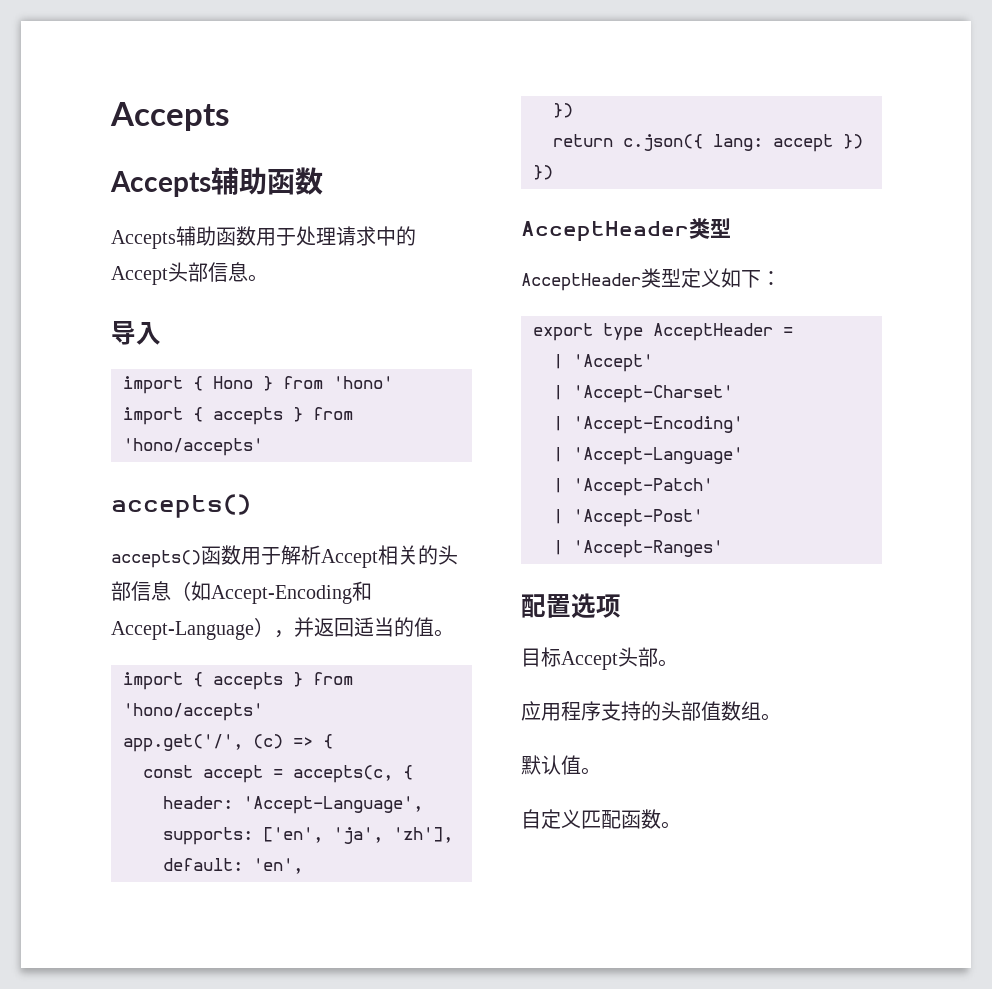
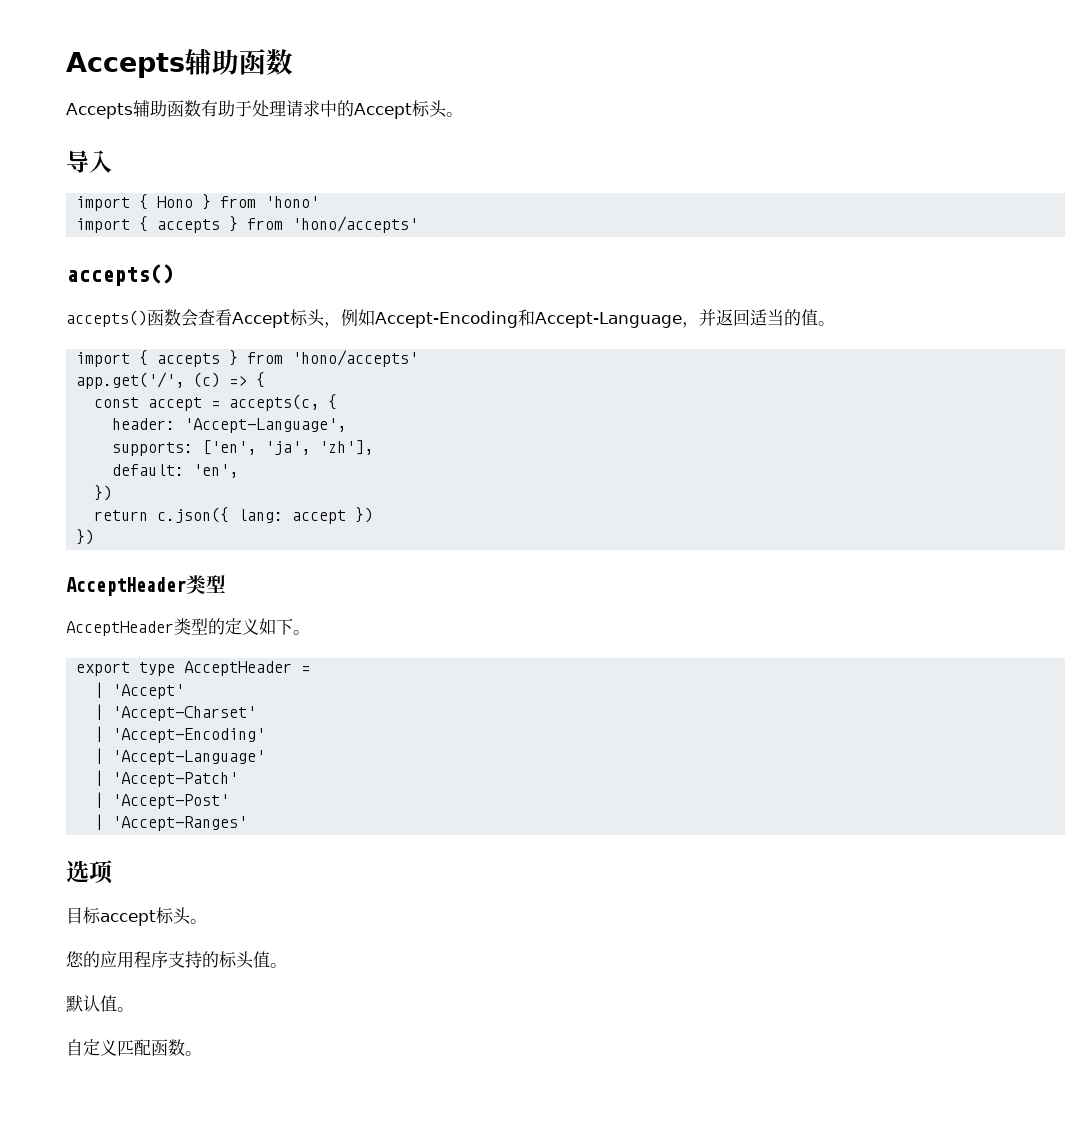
[110,102,230,131] [110,171,211,197] Accepts // Accepts -> [66,52,185,78] Accepts
[256,228,276,246] 用 -> [201,100,235,117] 有助
[168,262,248,282] 头部信息 -> [412,100,447,118] 标头
[241,545,458,568] [111,581,191,601] 用于解析Accept相关的头部信息（ -> [181,309,358,328] 会查看Accept标头，例
[254,617,274,637] ） -> (682, 320) none
(681, 277) none -> [208,618,225,635] 的
[761,271,781,286] ： -> [293,630,310,635] 。
[521,594,571,618] 配置 -> (248, 823) none
[561,647,678,670] Accept头部。 // -> [100,907,207,926] [66,951,100,968] accept标头。 // 您的
[661,701,761,721] 头部值数组 -> [219,951,270,969] 标头值

